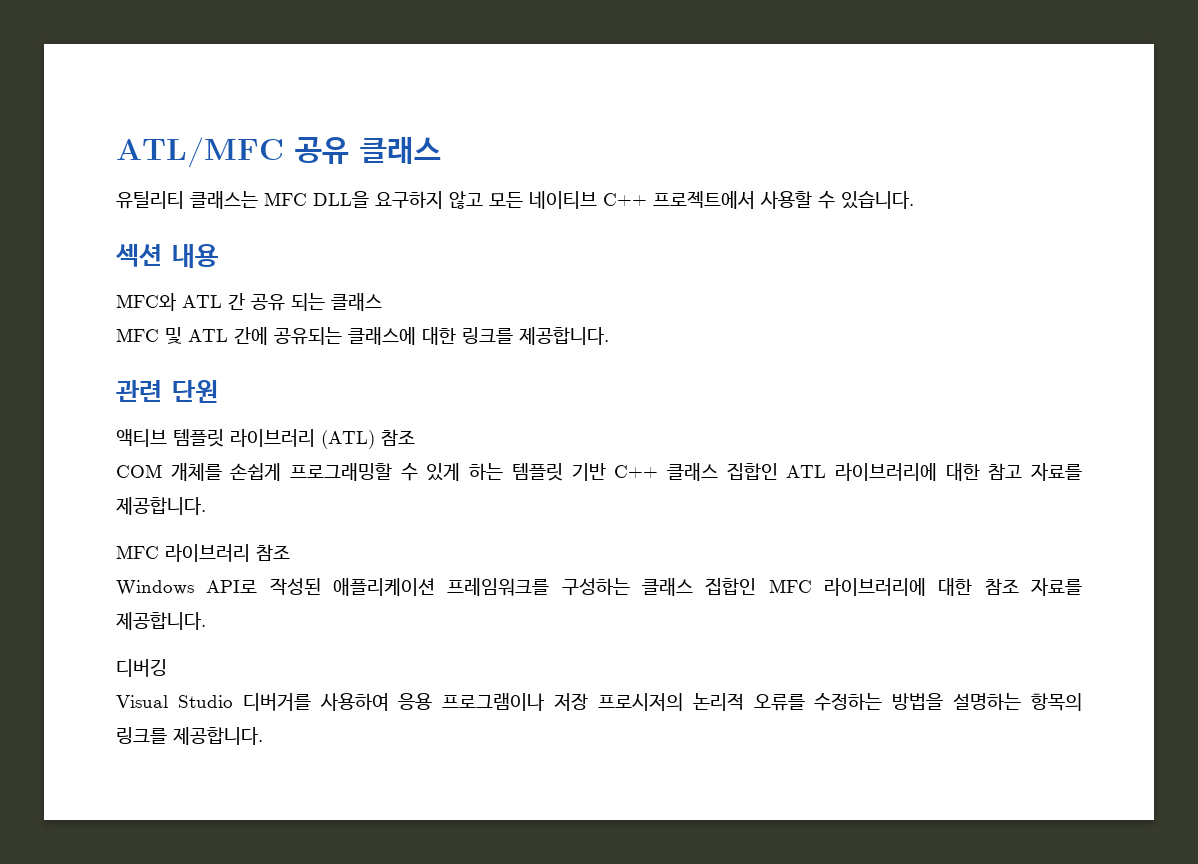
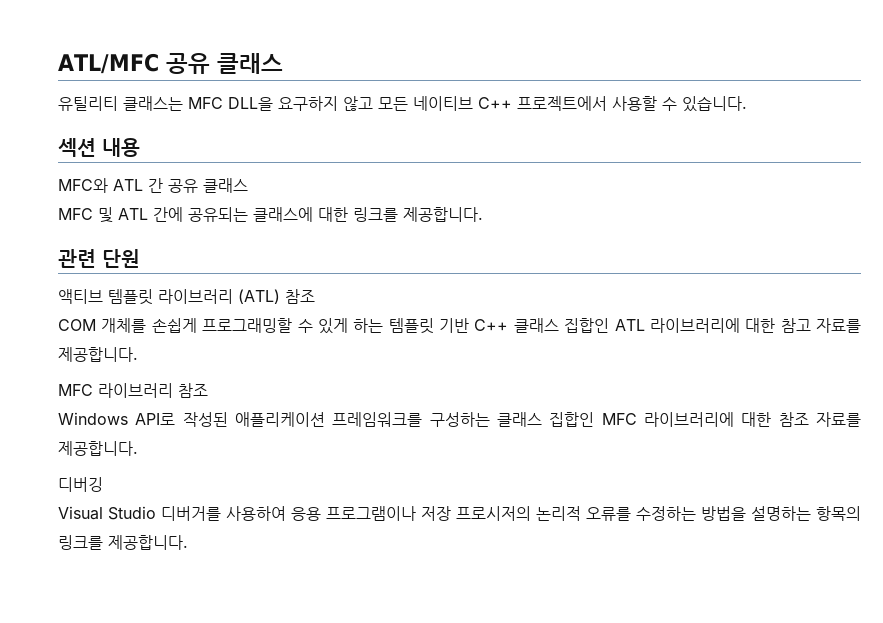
[291,293,325,311] 되는 -> (198, 186) none

